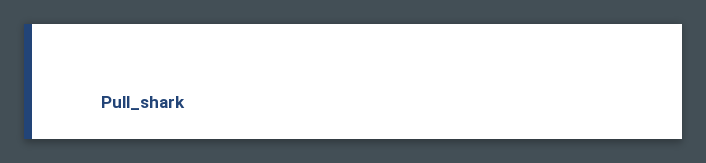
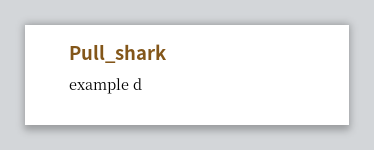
(185, 103) none -> [69,78,142,94] // example d

